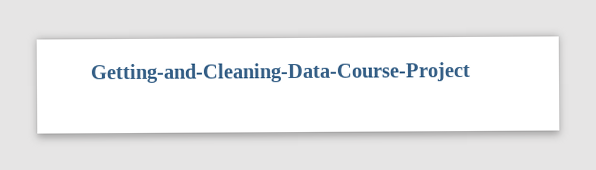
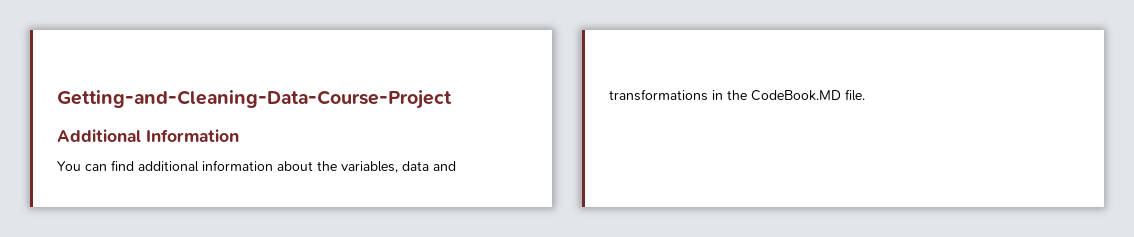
(470, 72) none -> [57,129,239,142] [57,160,456,173] [609,89,865,101] // Additional Information // You can find additional information about the variables, data and transformations in the CodeBook.MD file.

